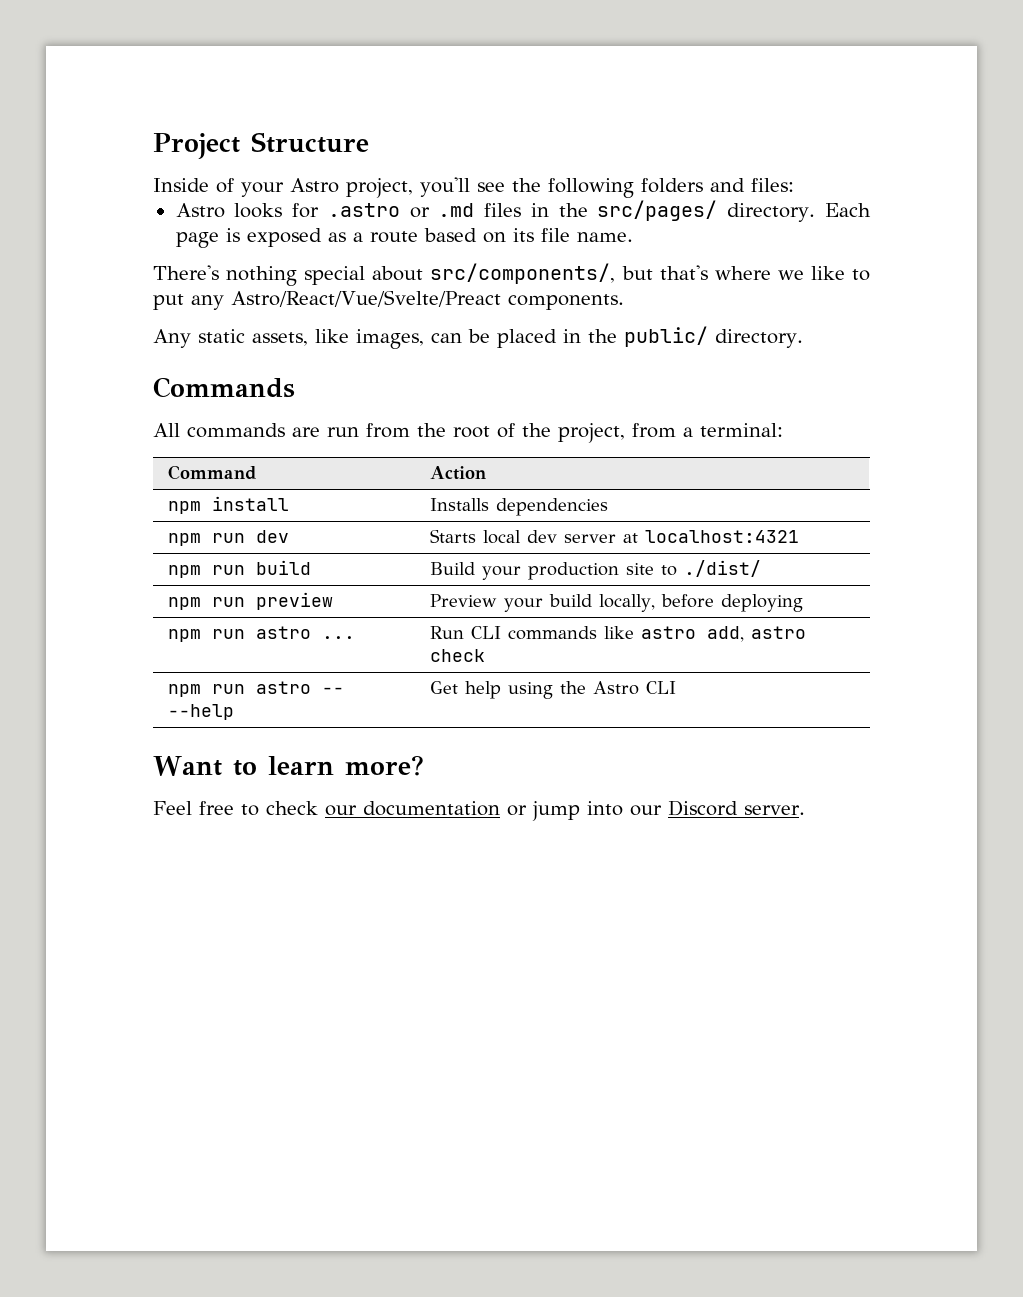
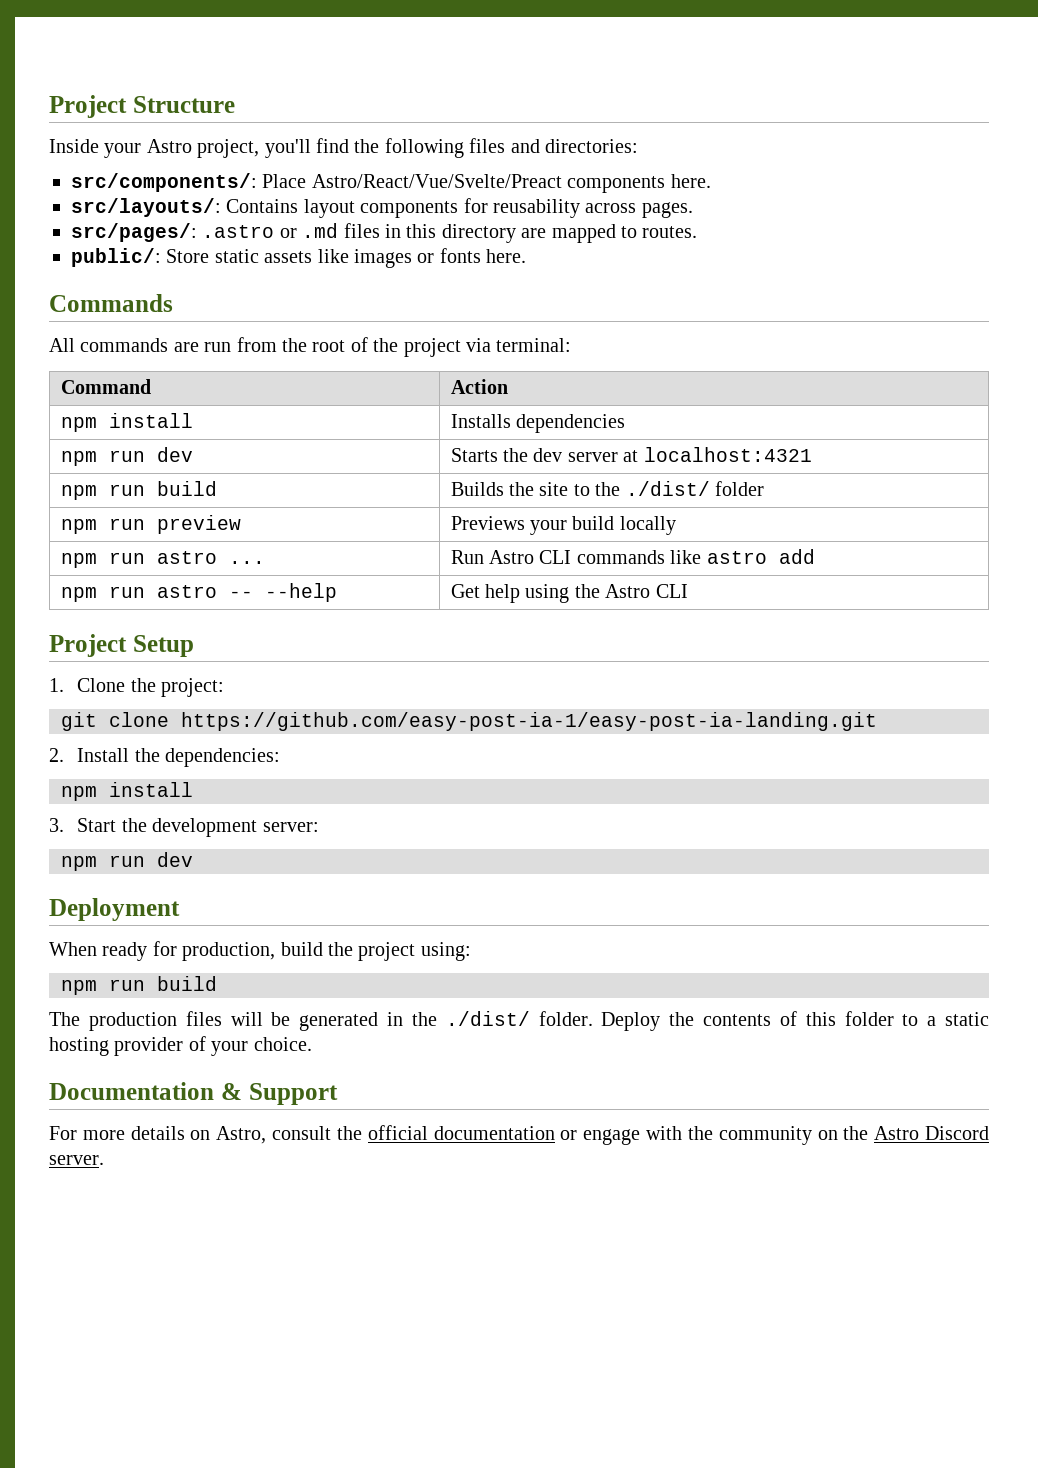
[216,178,234,193] of -> (99, 146) none
[477,182,505,192] see -> [316,138,349,153] find
[641,178,794,193] [175,203,320,218] folders and files: // Astro looks for -> [469,138,638,153] [71,173,711,193] [71,198,693,218] [71,223,197,242] files and directories: // src/components/: Place Astro/React/Vue/Svelte/Preact components here. // src/layouts/: Contains layout components for reusability across pages. // src/pages/:
[558,200,871,222] [175,228,633,248] [153,263,871,286] [153,290,624,310] [153,326,803,349] the src/pages/ directory. Each page is exposed as a route based on its file name. // There's nothing special about src/components/, but that's where we like to put any Astro/React/Vue/Svelte/Preact components. // Any static assets, like images, can be placed in the public/ directory. -> [406,224,698,243] [71,248,527,268] this directory are mapped to routes. // public/: Store static assets like images or fonts here.
[558,423,693,443] project, from a -> [403,338,491,357] project via
[483,530,522,544] local -> [503,448,529,462] the
[430,562,620,580] Build your production -> [450,482,535,496] Builds the
[684,560,762,577] ./dist/ -> [595,481,765,496] the ./dist/ folder
[430,594,498,607] Preview -> [450,516,525,530] Previews
[599,594,804,612] locally, before deploying -> [619,516,676,535] locally
(465, 632) none -> [489,550,535,564] Astro
[707,626,807,642] [430,649,486,662] add, astro check -> [778,549,815,564] add
[153,755,424,776] [153,801,662,821] Want to learn more? // Feel free to check our documentation or jump into our -> [49,634,194,657] [49,678,225,697] [61,712,877,731] [49,748,281,767] [61,782,193,801] [49,818,319,837] [61,852,193,871] [49,898,180,921] [49,941,471,961] [61,976,217,995] [49,1011,990,1031] [49,1036,312,1056] [49,1082,338,1105] [49,1125,920,1145] Project Setup // 1. Clone the project: // git clone https://github.com/easy-post-ia-1/easy-post-ia-landing.git // 2. Install the dependencies: // npm install // 3. Start the development server: // npm run dev // Deployment // When ready for production, build the project using: // npm run build // The production files will be generated in the ./dist/ folder. Deploy the contents of this folder to a static hosting provider of your choice. // Documentation & Support // For more details on Astro, consult the official documentation or engage with the community on the Astro

